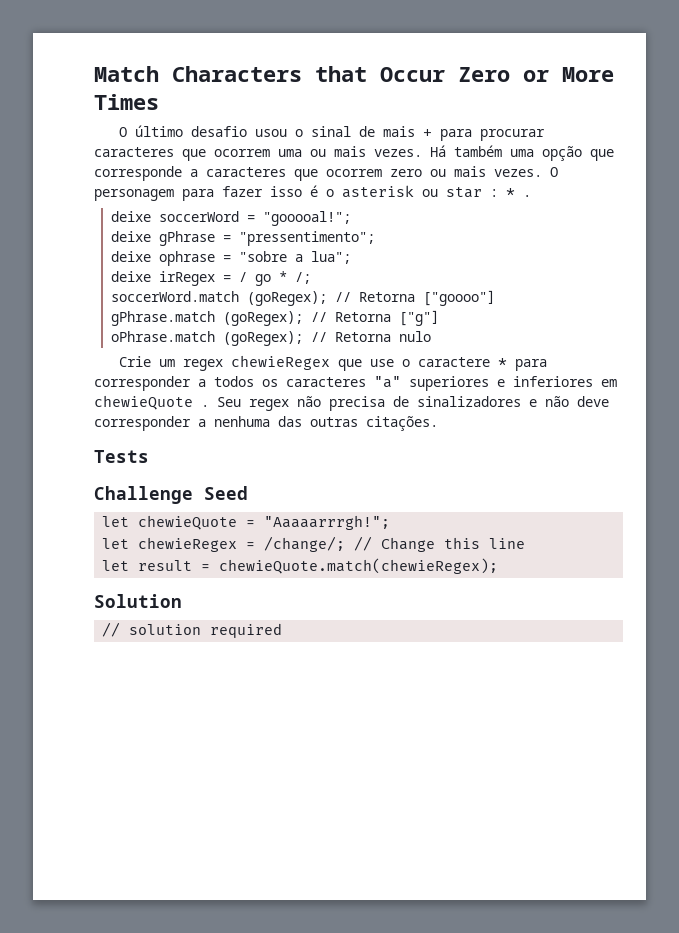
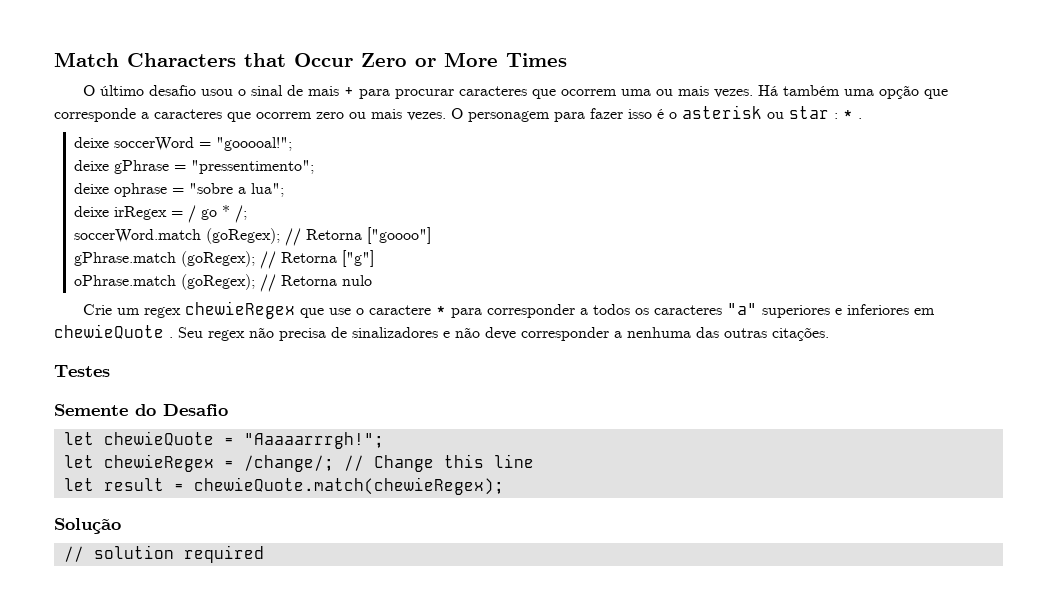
[94,450,149,463] [94,486,248,504] Tests // Challenge Seed -> [54,365,110,377] [54,404,228,416] Testes // Semente do Desafio
[94,594,182,608] Solution -> [54,518,121,534] Solução

